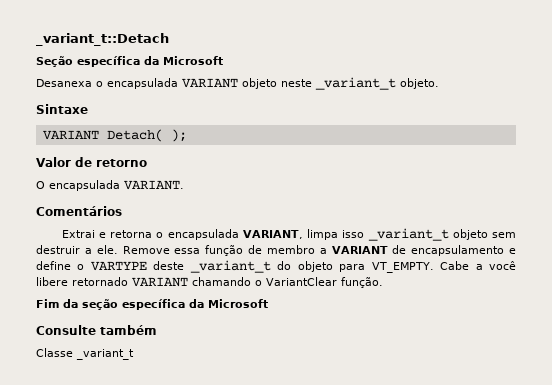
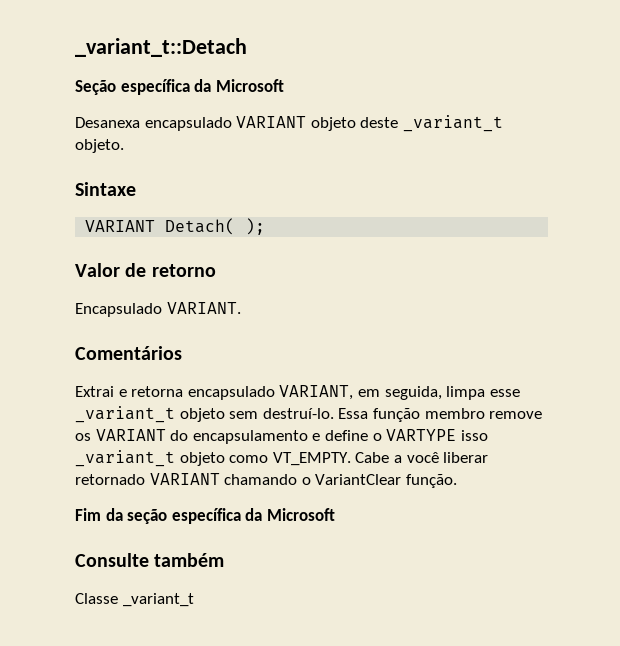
[96,78,178,89] o encapsulada -> [144,117,232,131] encapsulado
[281,79,312,87] neste -> [360,117,399,128] deste
[36,180,120,191] O encapsulada -> [75,303,162,317] Encapsulado
[156,228,516,241] [36,245,407,256] o encapsulada VARIANT, limpa isso _variant_t objeto sem destruir a ele. Remove essa função de membro a VARIANT de -> [187,385,520,400] [75,406,543,423] [75,429,189,441] encapsulado VARIANT, em seguida, limpa esse _variant_t objeto sem destruí-lo. Essa função membro remove os VARIANT do
[153,260,366,273] deste _variant_t do objeto para -> [460,430,488,441] [75,450,269,467] isso _variant_t objeto como
[36,277,68,286] libere -> [443,452,489,463] liberar

